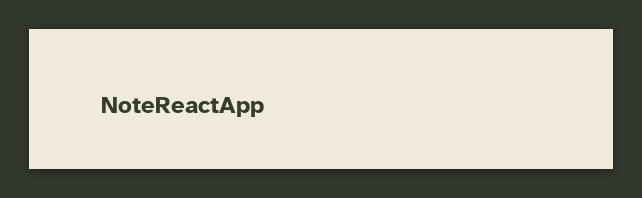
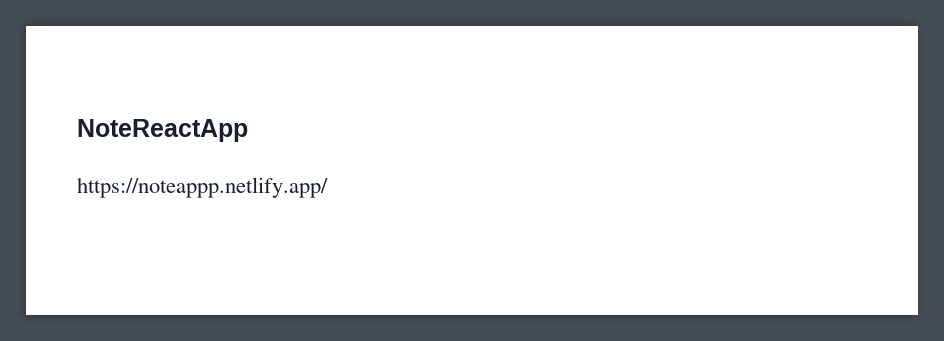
(264, 107) none -> [77,177,328,198] // https://noteappp.netlify.app/

